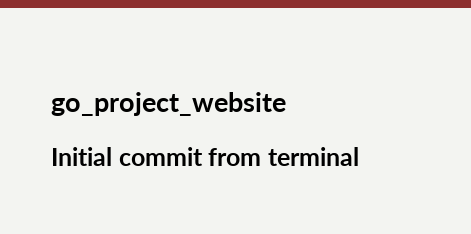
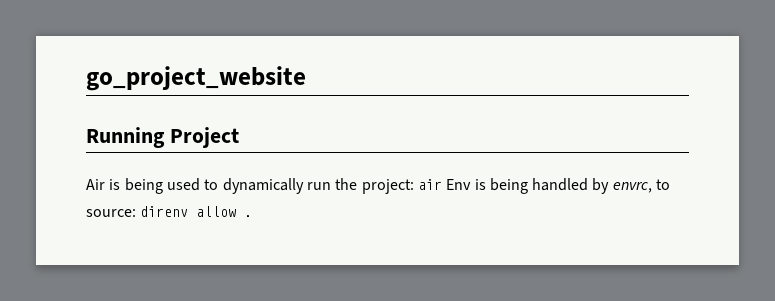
[51,147,359,166] Initial commit from terminal -> [86,127,239,148] [86,178,671,194] [86,206,253,217] Running Project // Air is being used to dynamically run the project: air Env is being handled by envrc, to source: direnv allow .

